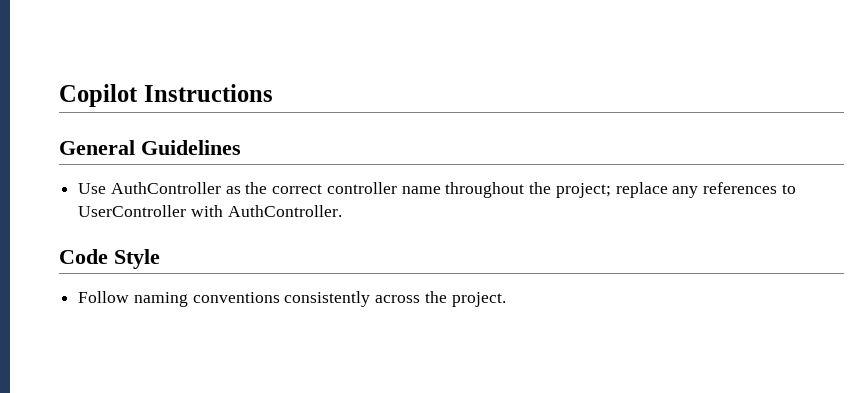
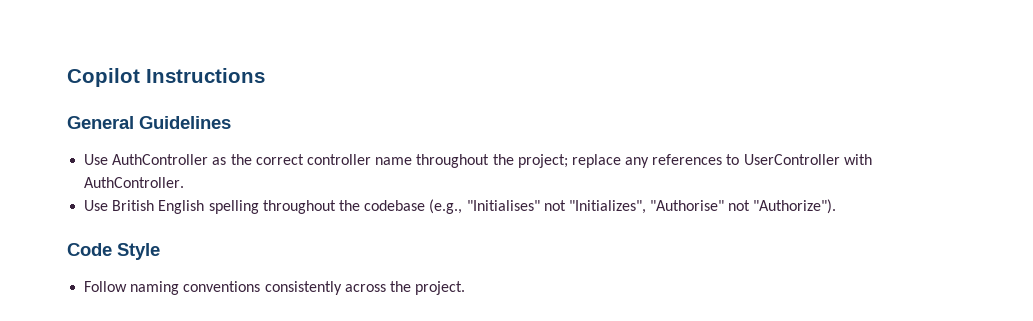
(342, 211) none -> [84,199,837,214] // Use British English spelling throughout the codebase (e.g., "Initialises" not "Initializes", "Authorise" not "Authorize").

